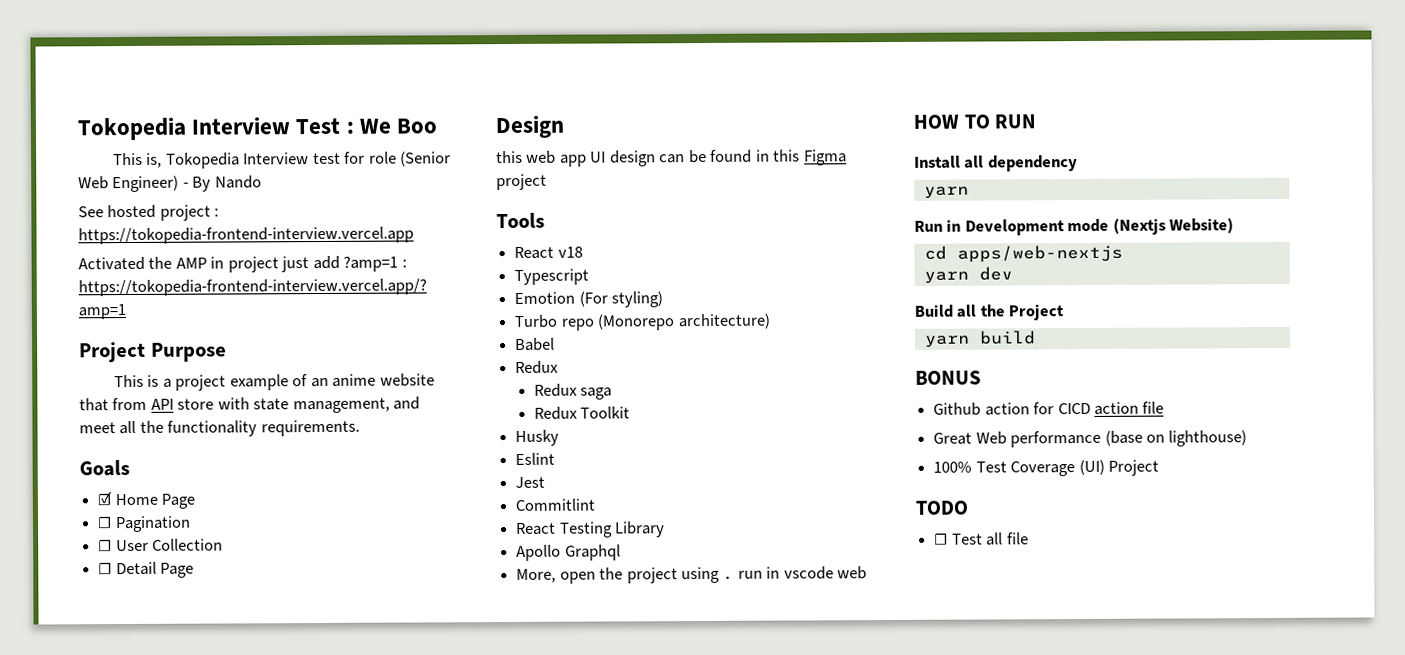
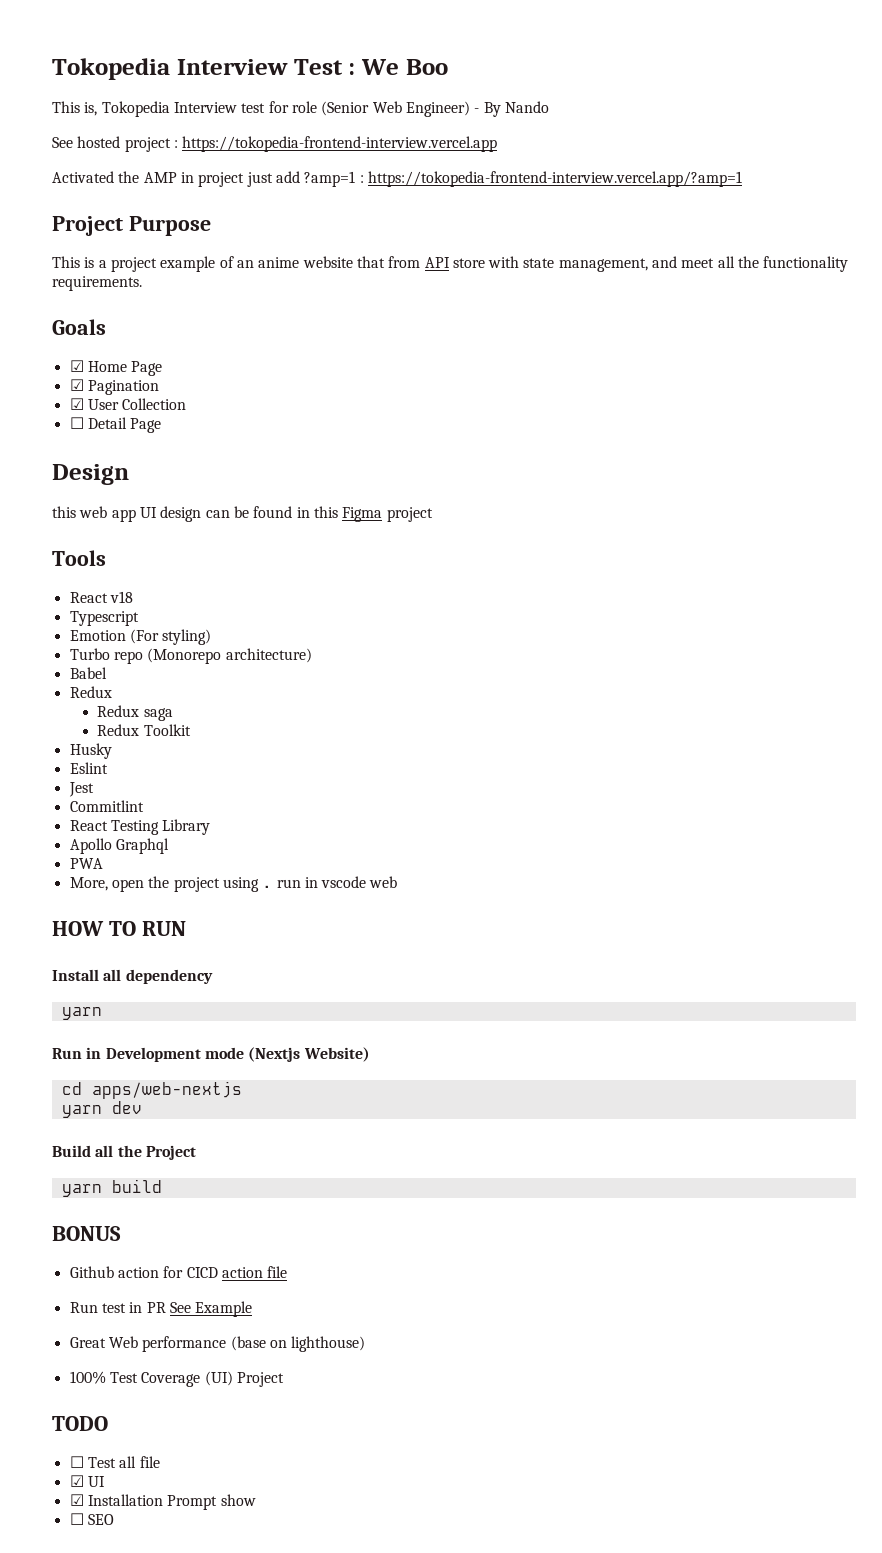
[97,516,113,529] ☐ -> [69,379,84,391] ☑
[98,539,113,552] ☐ -> [69,398,84,410] ☑
(621, 552) none -> [69,858,103,869] // PWA
(1165, 407) none -> [69,1301,253,1317] // Run test in PR See Example
(1029, 538) none -> [69,1475,105,1487] [69,1494,256,1510] [69,1513,114,1525] // ☑ UI // ☑ Installation Prompt show // ☐ SEO

